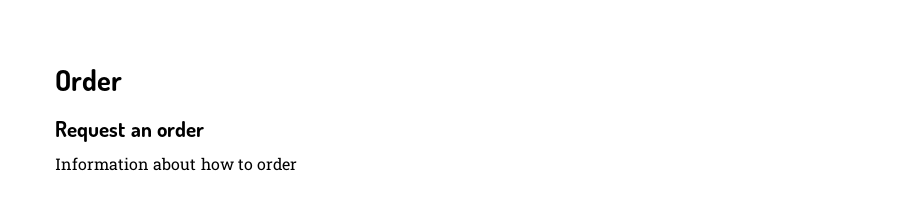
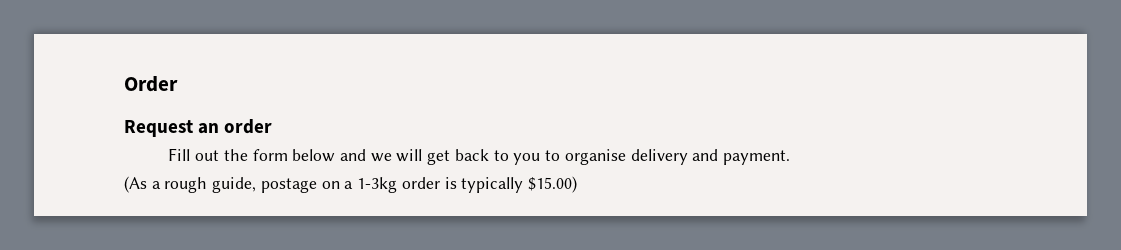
[55,157,298,171] Information about how to order -> [168,148,790,165] [124,176,577,193] Fill out the form below and we will get back to you to organise delivery and payment. // (As a rough guide, postage on a 1-3kg order is typically $15.00)

